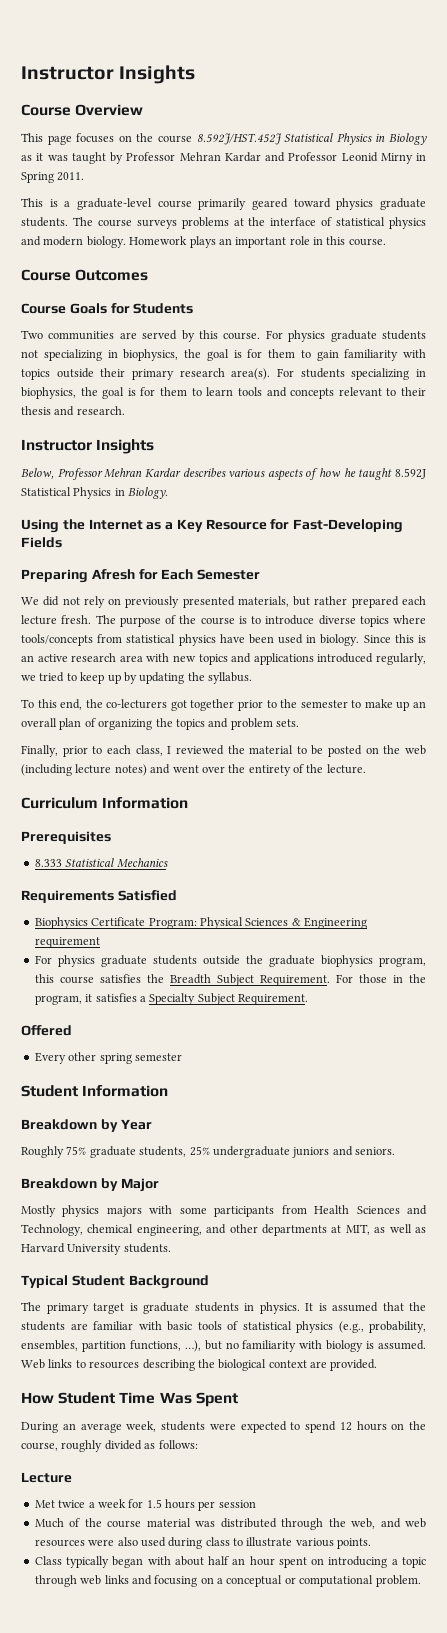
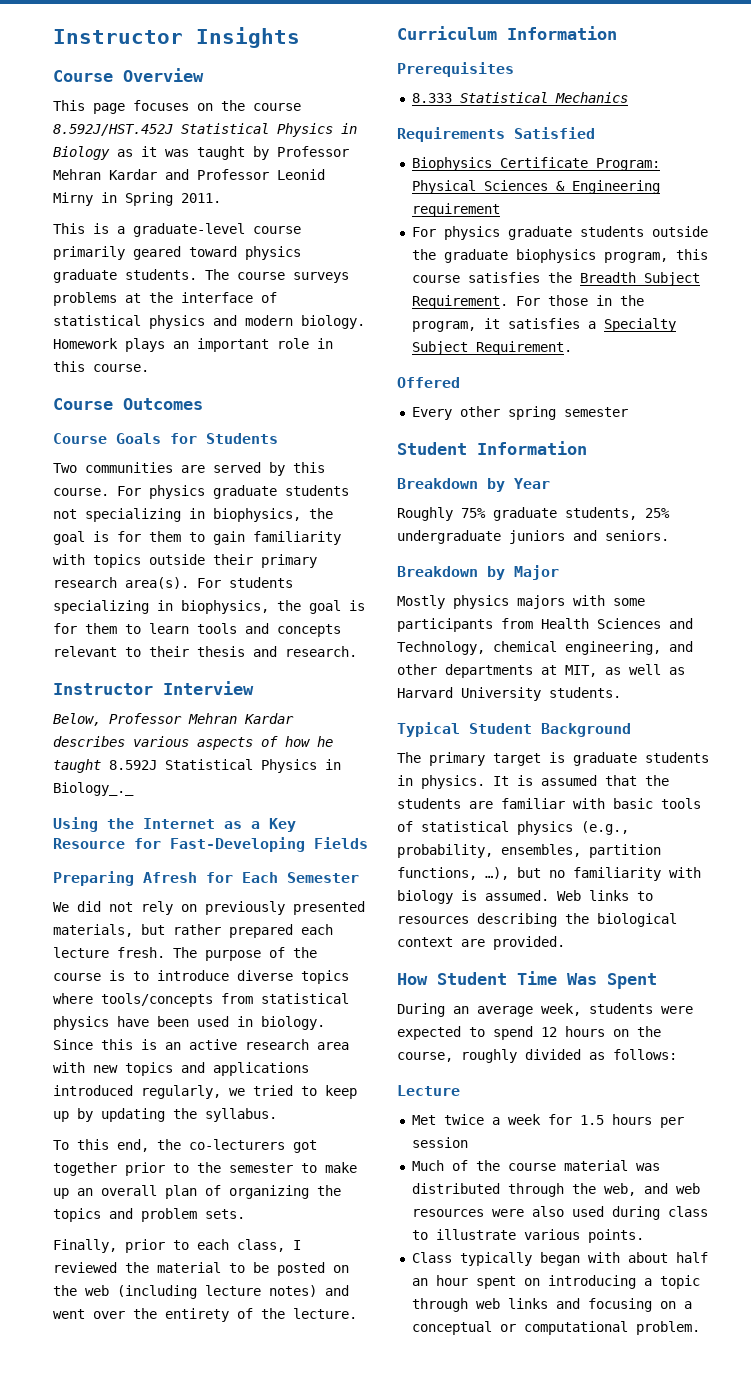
[96,439,155,454] Insights -> [163,681,254,695] Interview
[128,487,169,499] Biology. -> [53,782,134,796] Biology_._

